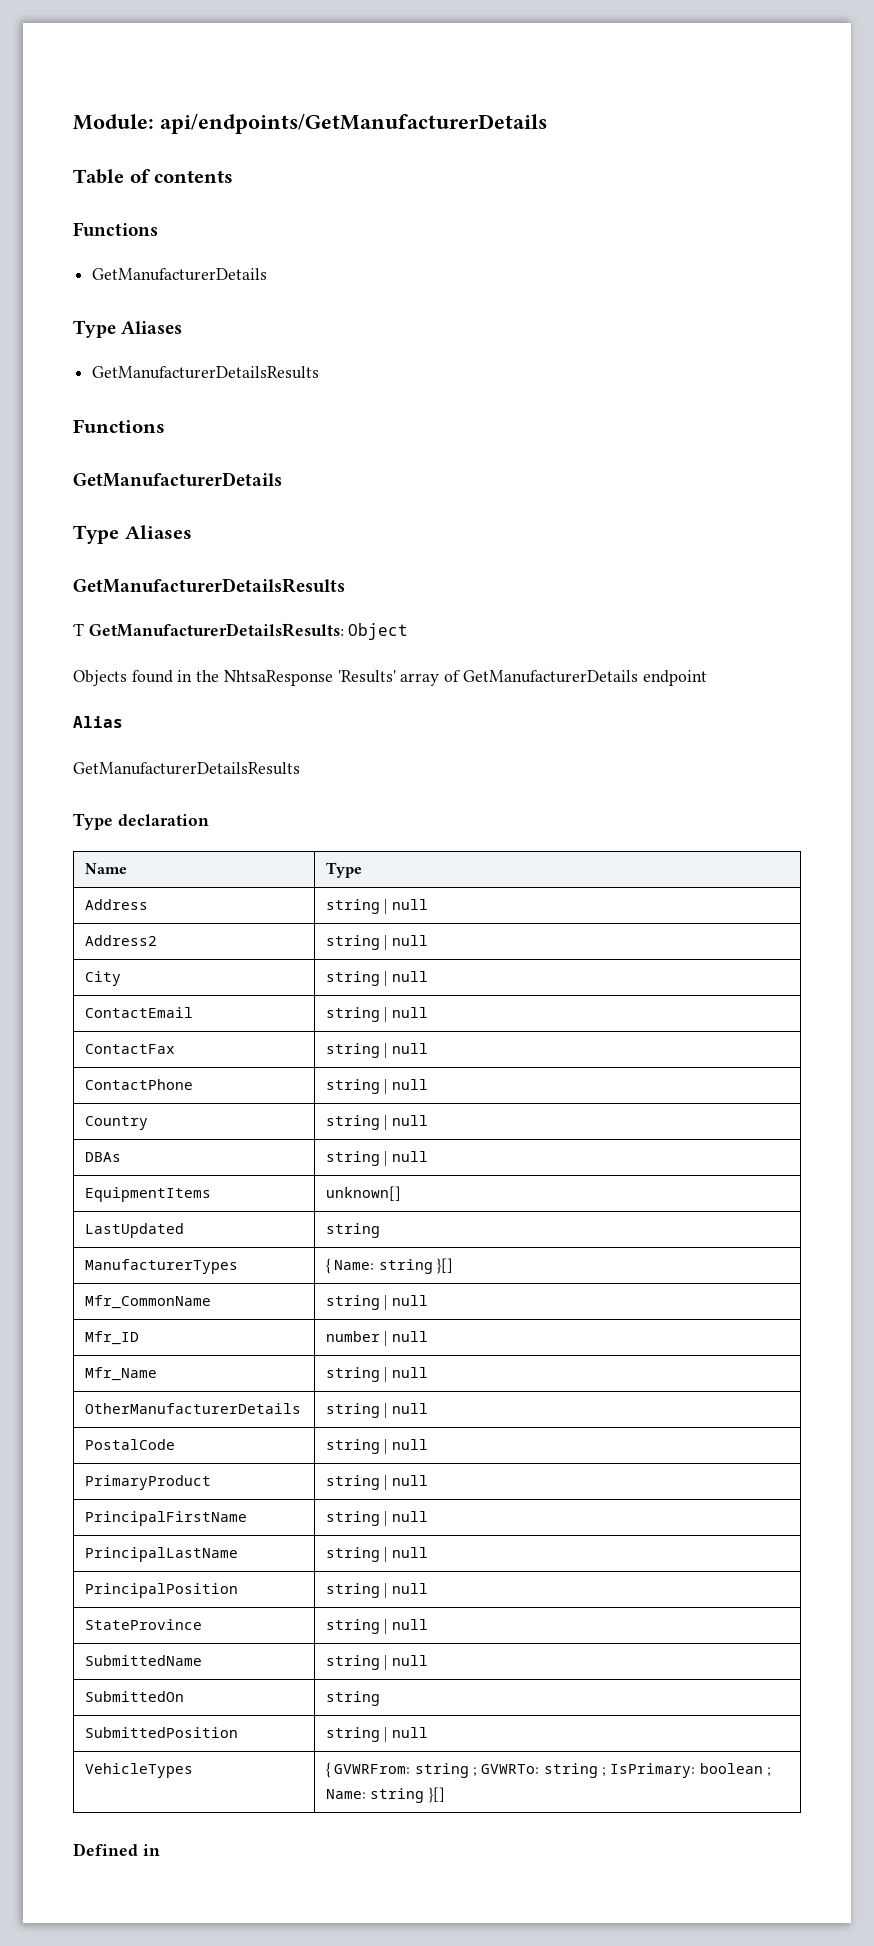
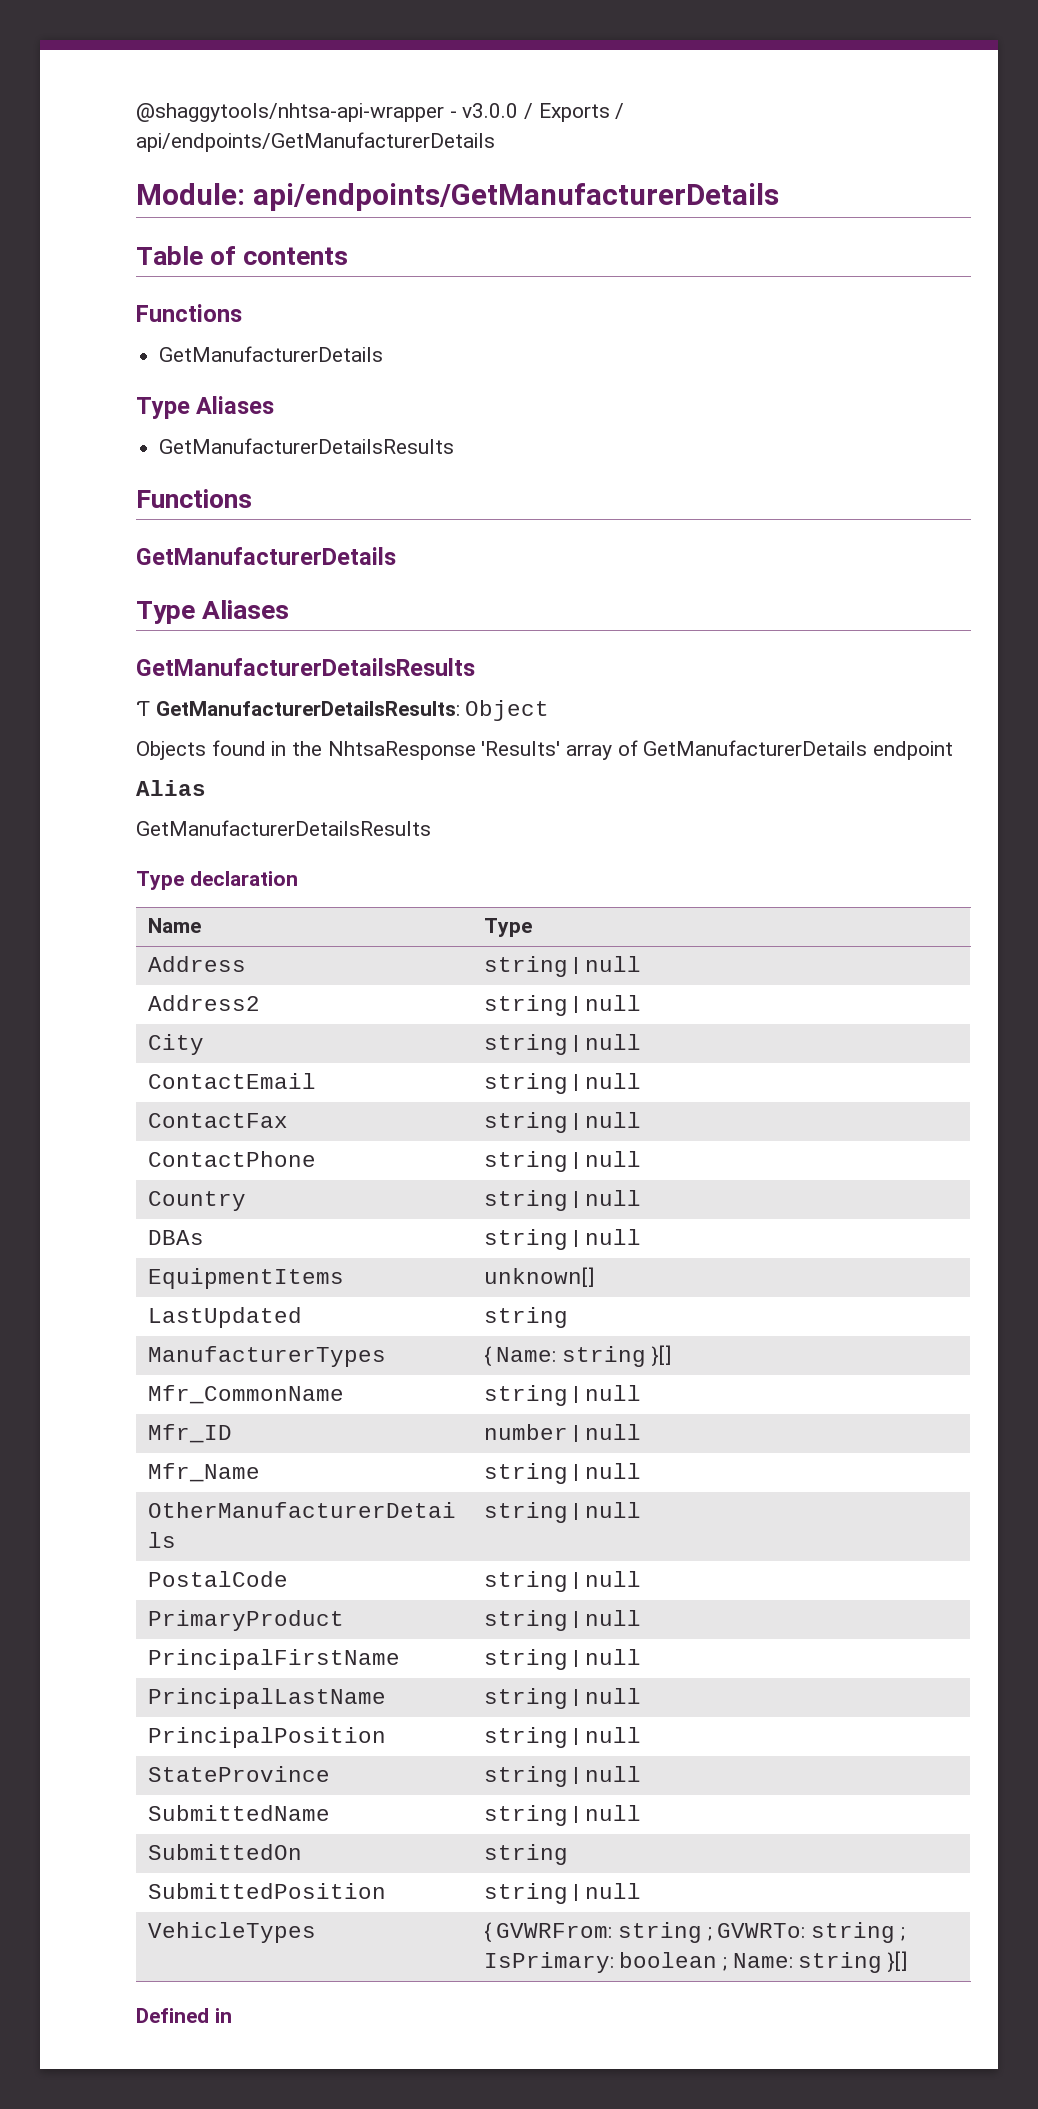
(73, 122) none -> [136,103,625,122] [136,132,495,152] @shaggytools/nhtsa-api-wrapper - v3.0.0 / Exports / api/endpoints/GetManufacturerDetails //

